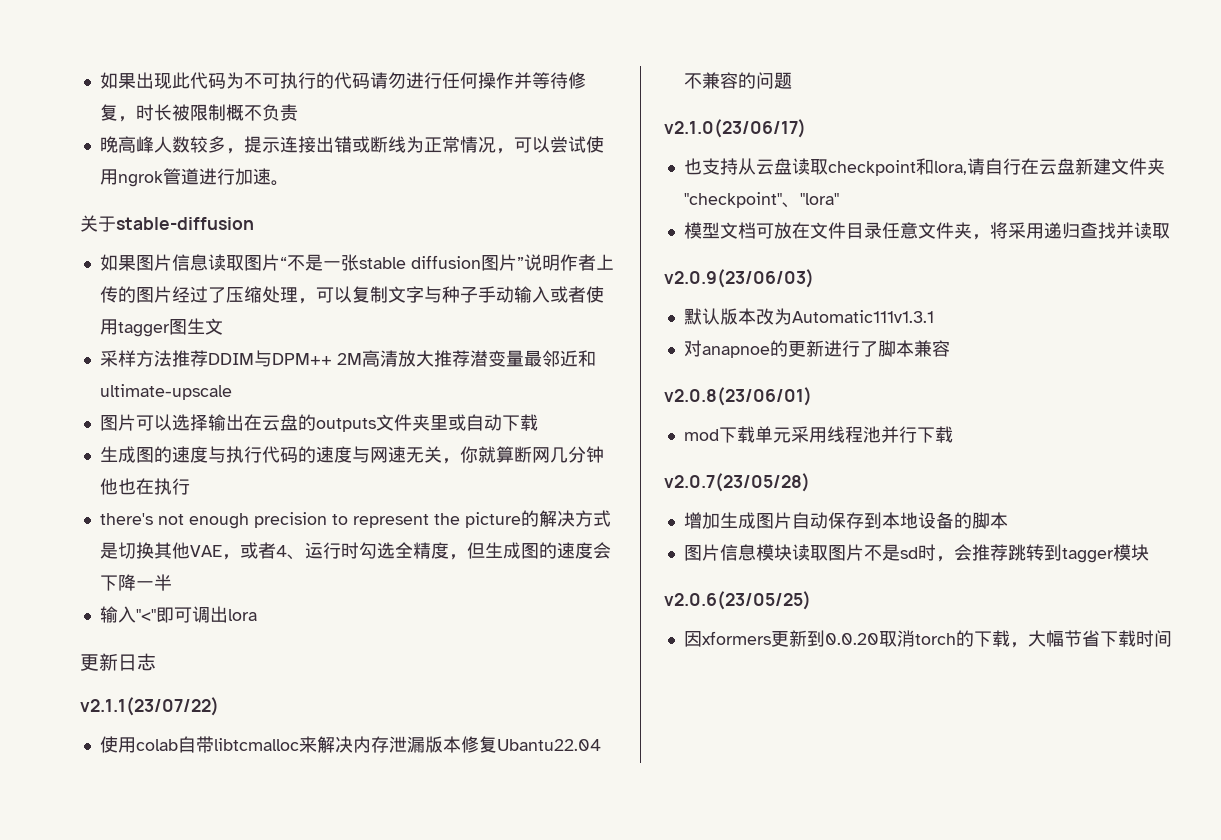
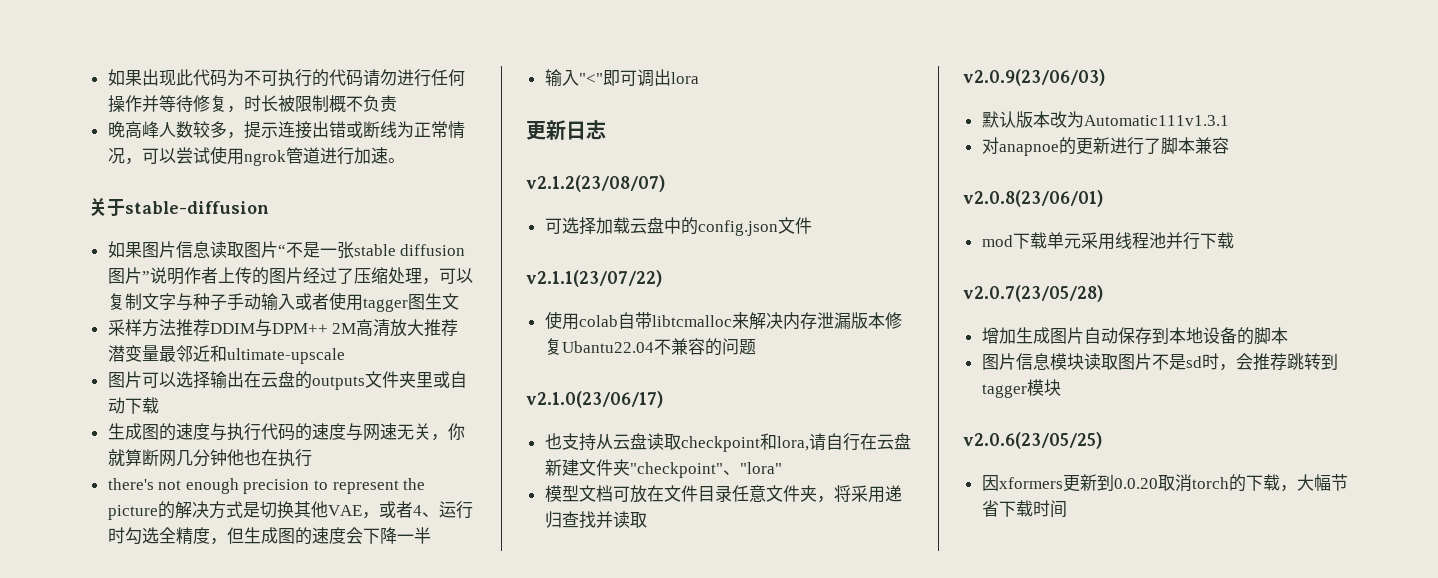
(156, 662) none -> [526,175,665,192] [544,217,812,236] // v2.1.2(23/08/07) // 可选择加载云盘中的config.json文件

